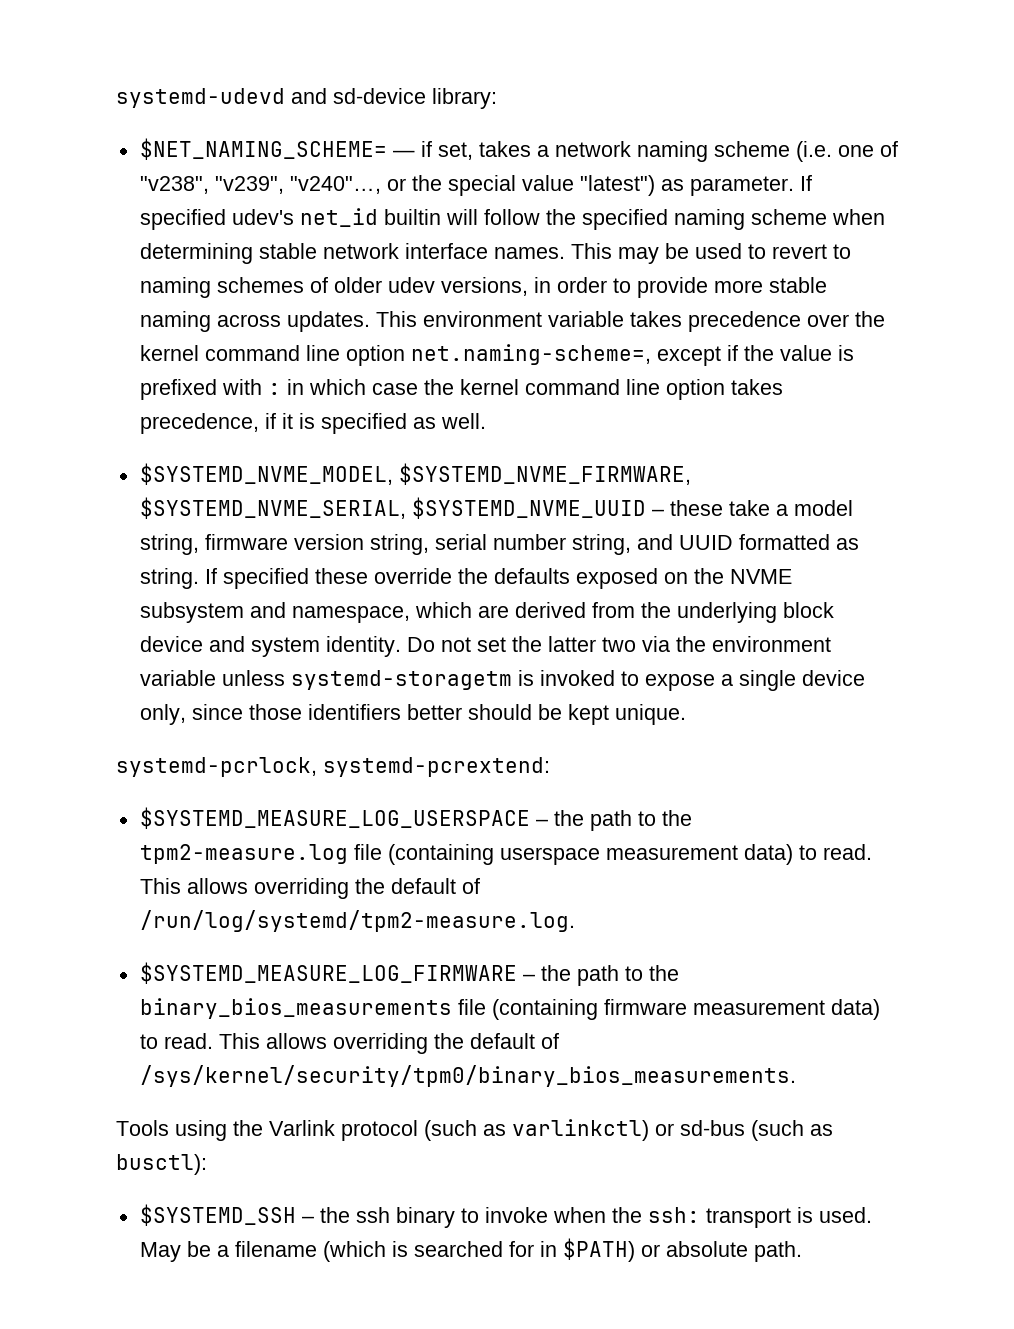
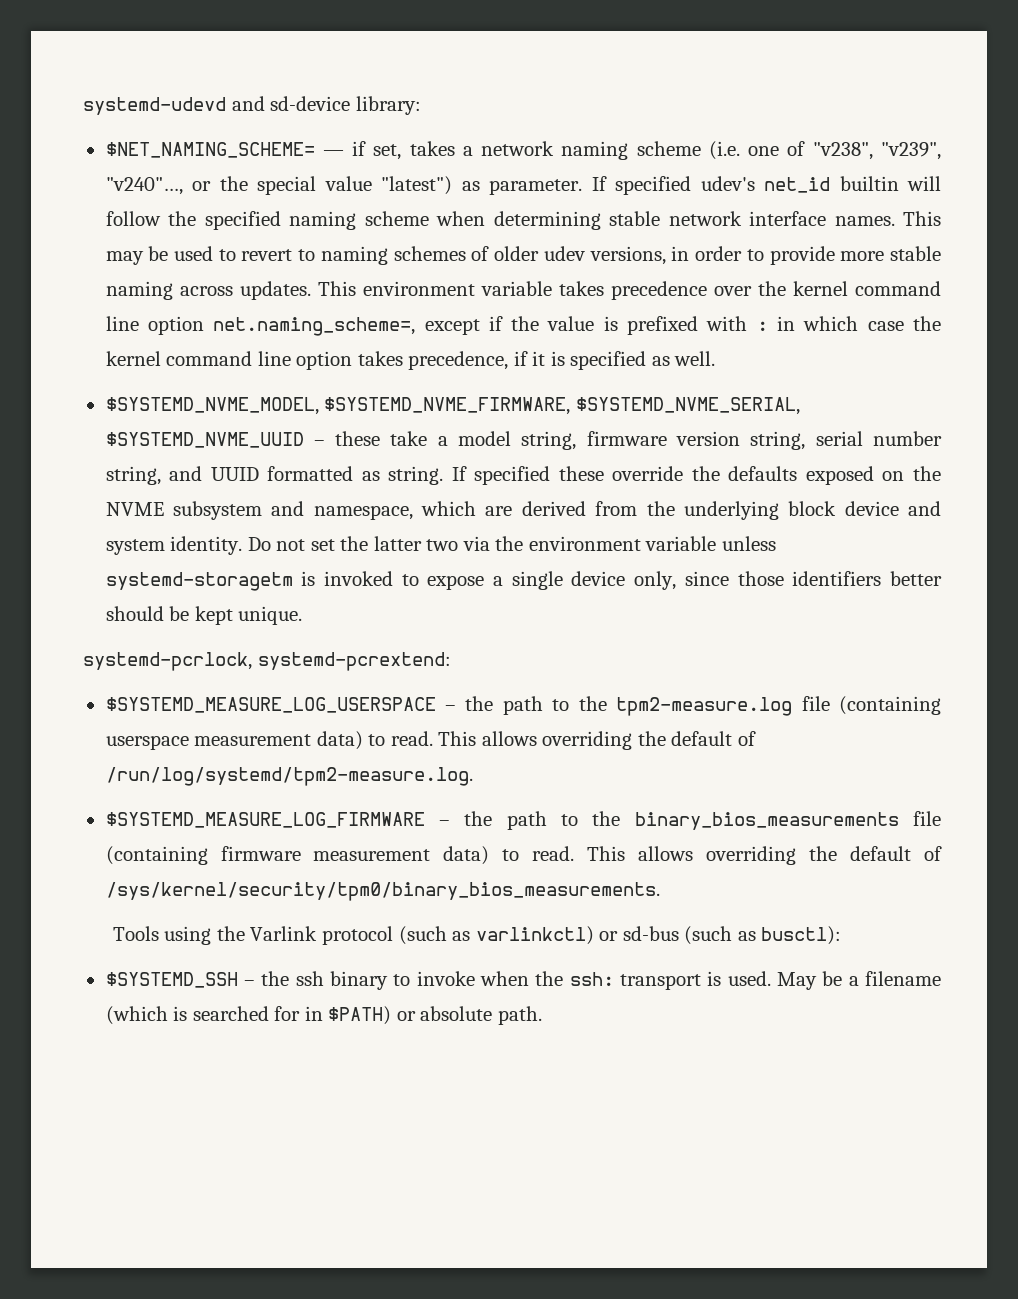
[410,344,651,365] net.naming-scheme=, -> [213,317,416,336] net.naming_scheme=,

